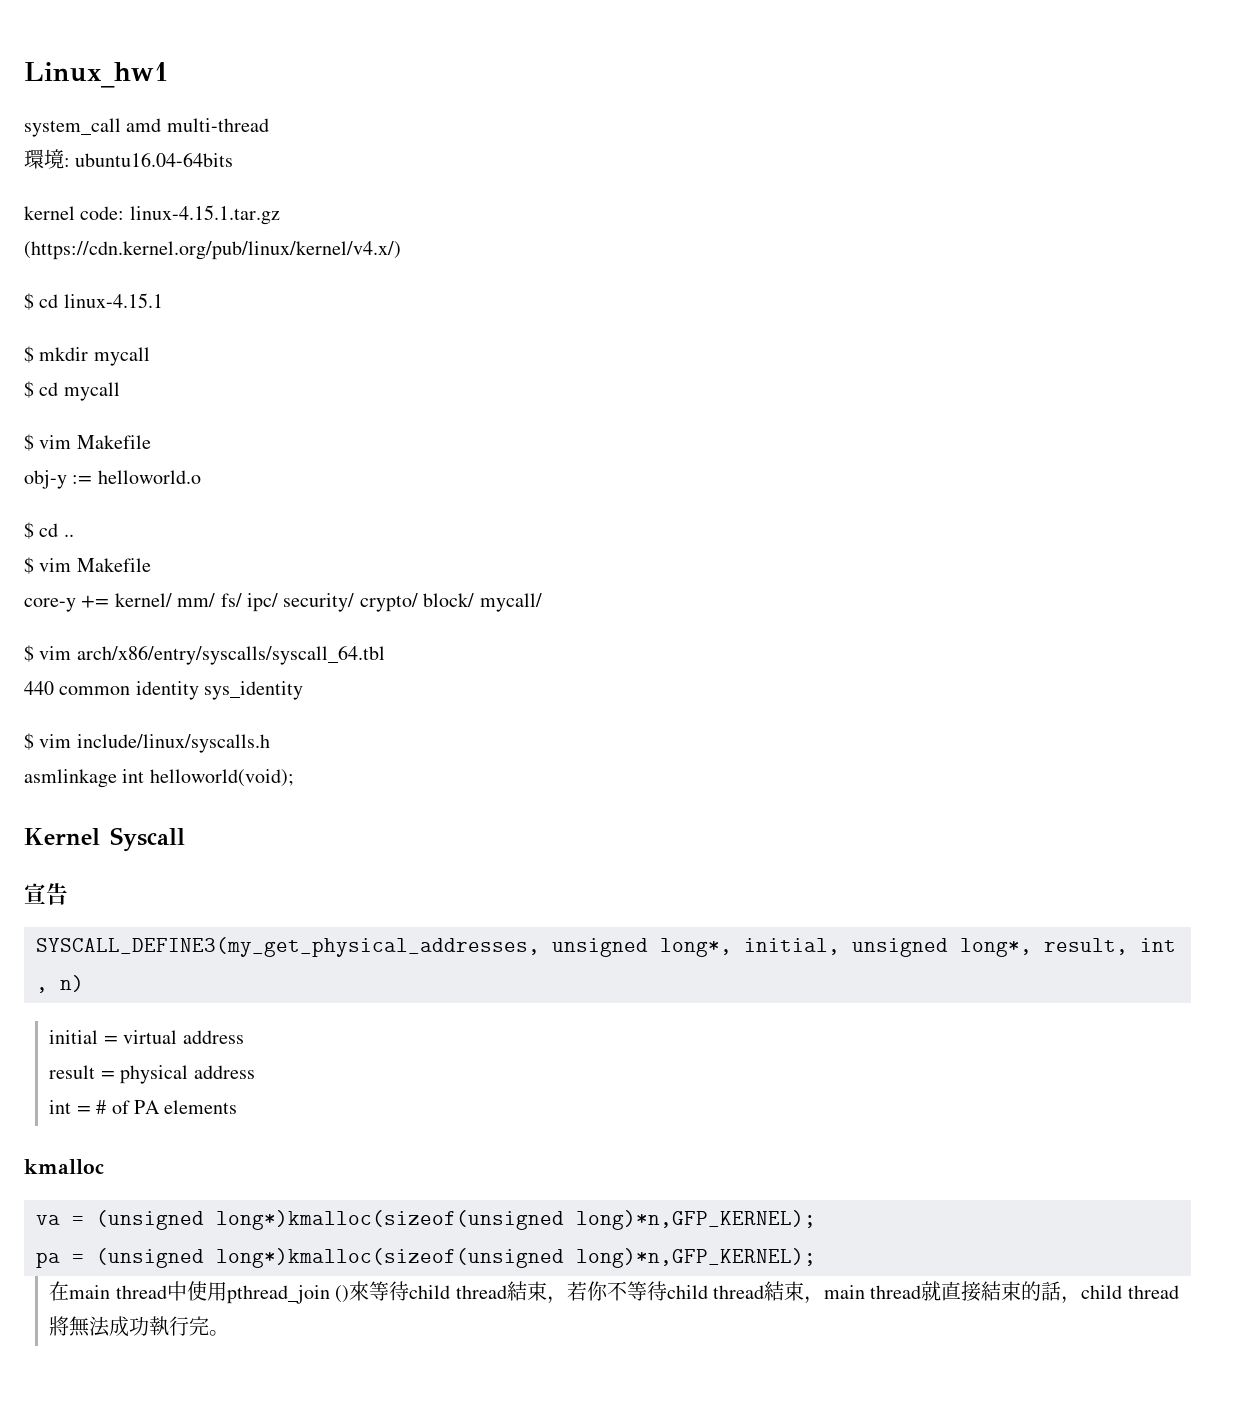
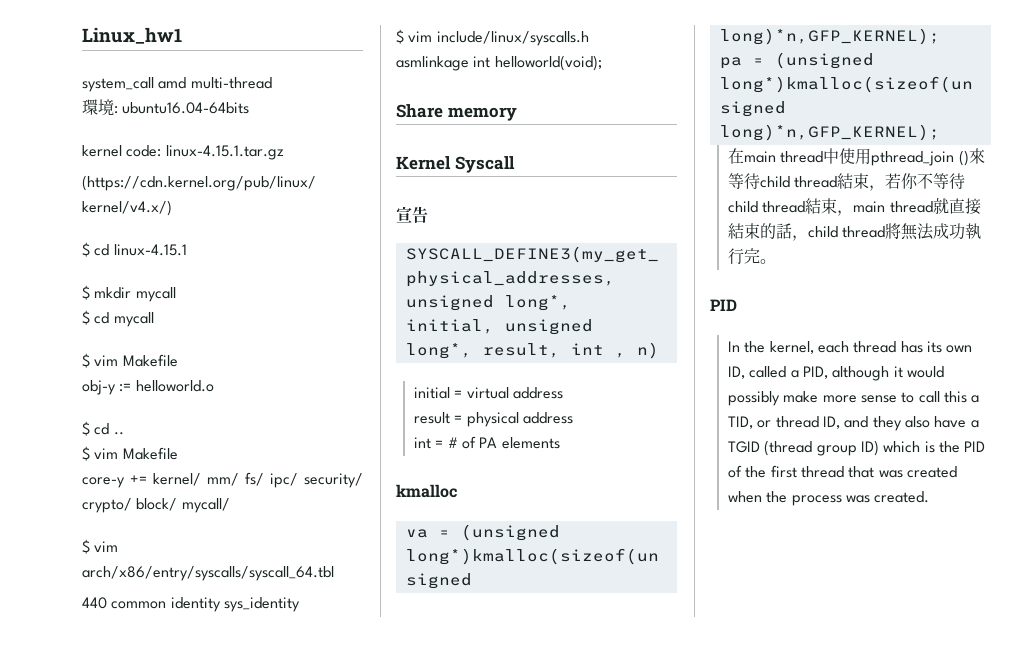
(294, 778) none -> [396,104,517,121] // Share memory
(230, 1333) none -> [710,299,737,311] [727,341,973,354] [727,366,944,381] [727,391,980,406] [727,416,979,431] [727,440,986,456] [727,465,957,478] [727,491,930,506] // PID // In the kernel, each thread has its own ID, called a PID, although it would possibly make more sense to call this a TID, or thread ID, and they also have a TGID (thread group ID) which is the PID of the first thread that was created when the process was created.

